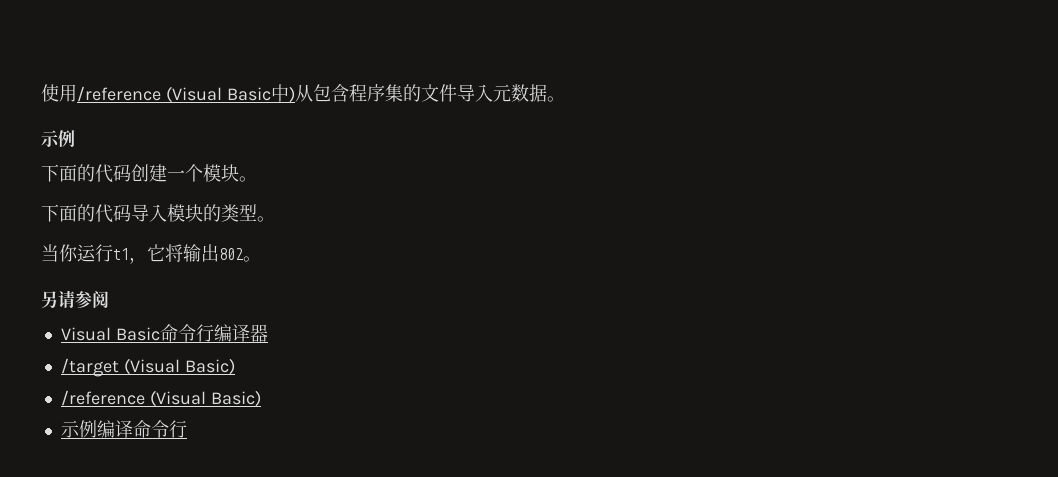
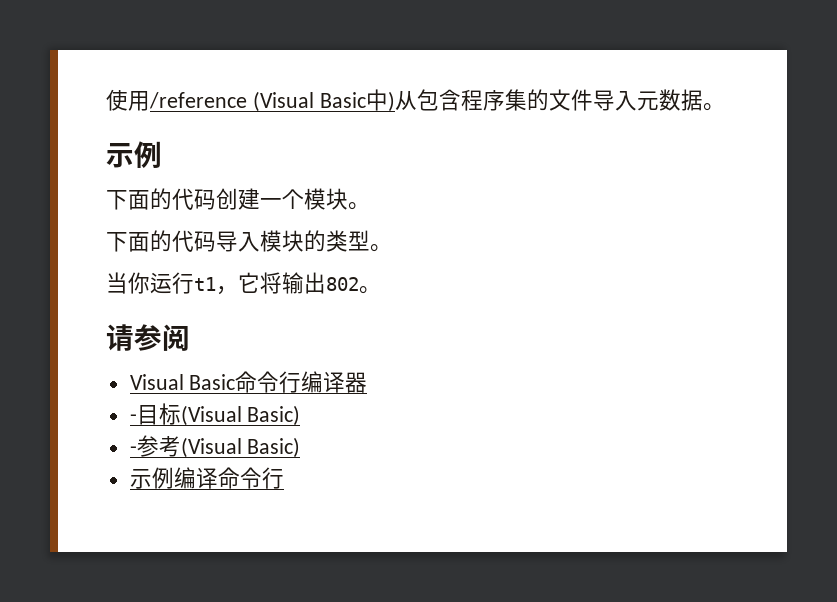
[41,291,58,308] 另 -> (381, 290) none
[60,358,235,377] [60,390,145,406] /target (Visual Basic) // /reference -> [129,403,301,426] [129,435,181,457] -目标(Visual Basic) // -参考

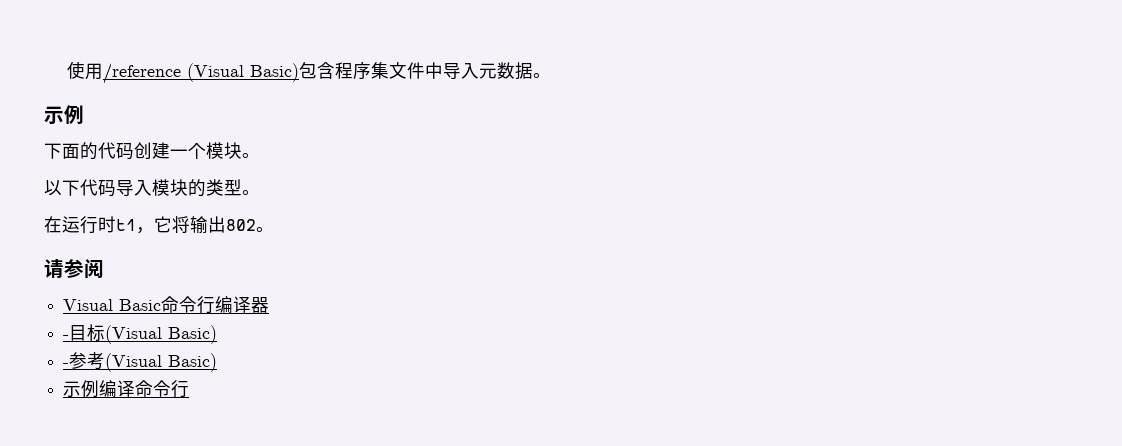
[319,89,417,112] Basic中)从 -> [250,63,300,82] Basic)
[526,89,593,111] 的文件 -> [389,62,444,79] 文件中
[106,230,172,252] 下面的 -> [44,180,80,196] 以下
[106,272,194,294] 当你运行 -> [44,216,116,234] 在运行时

